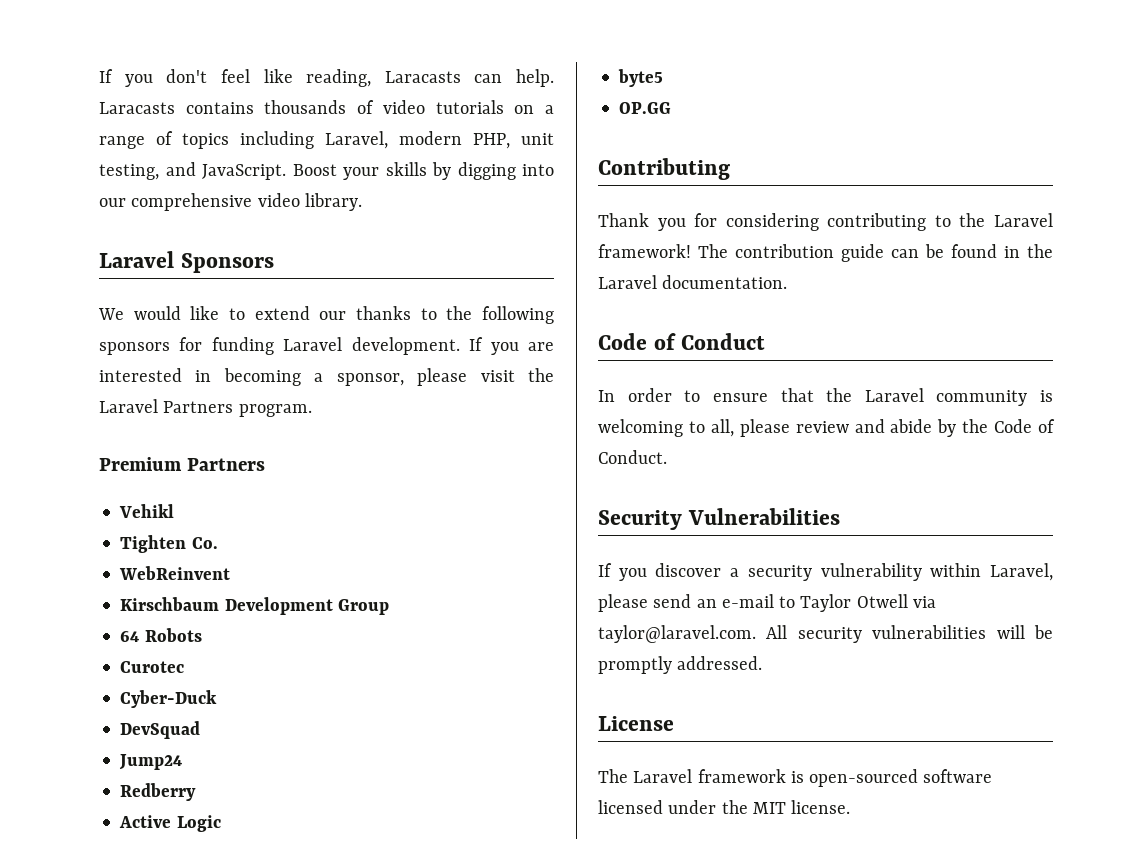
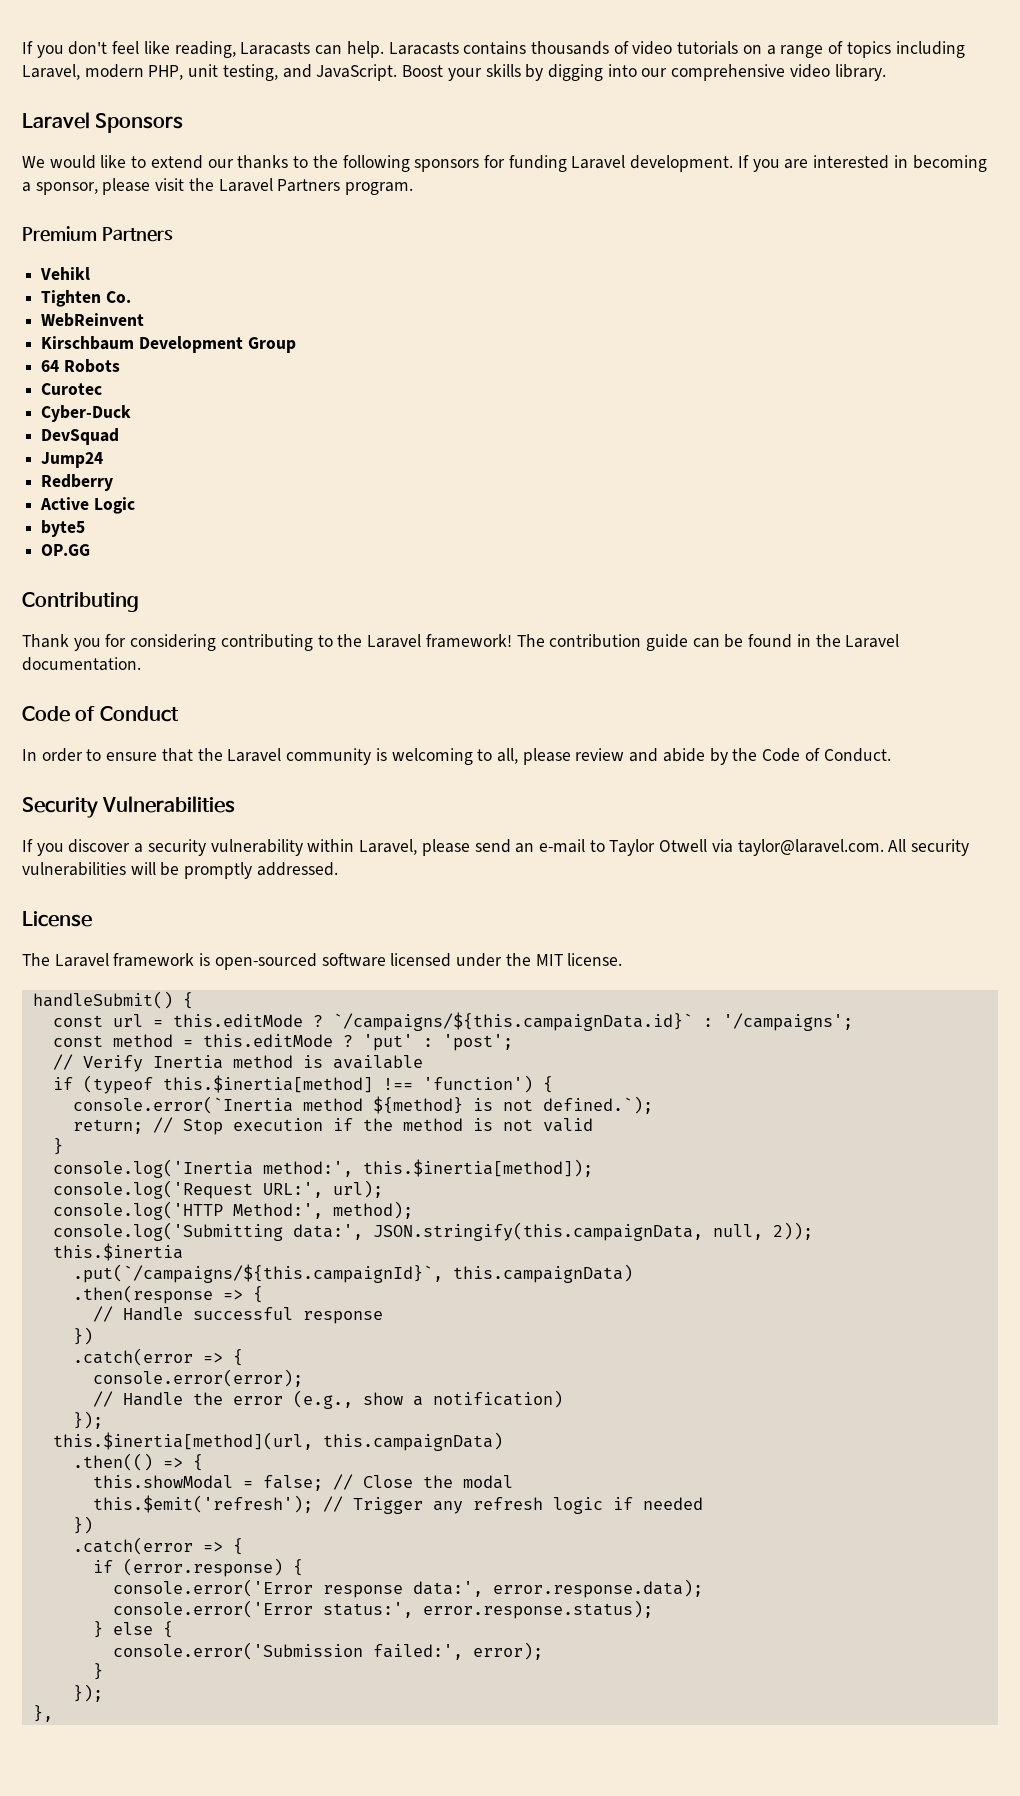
(851, 807) none -> [32,991,193,1009] [52,1012,853,1031] [52,1034,513,1051] [52,1054,423,1072] [52,1075,553,1094] [72,1096,653,1114] [72,1117,593,1135] [52,1138,63,1155] [52,1159,593,1178] [52,1180,383,1199] [52,1201,413,1220] [52,1222,813,1241] [52,1243,183,1261] [72,1264,633,1283] [72,1285,263,1304] [92,1306,383,1324] [72,1327,93,1345] [72,1348,243,1366] [92,1369,303,1387] [92,1390,563,1409] [72,1411,103,1429] [52,1432,503,1451] [72,1453,203,1471] [92,1474,513,1491] [92,1495,703,1514] [72,1516,93,1534] [72,1537,243,1555] [92,1558,303,1577] [112,1579,703,1598] [112,1600,653,1619] [92,1621,173,1638] [112,1642,543,1660] [92,1663,103,1680] [72,1684,103,1702] [32,1705,53,1722] // handleSubmit() { // const url = this.editMode ? `/campaigns/${this.campaignData.id}` : '/campaigns'; // const method = this.editMode ? 'put' : 'post'; // // Verify Inertia method is available // if (typeof this.$inertia[method] !== 'function') { // console.error(`Inertia method ${method} is not defined.`); // return; // Stop execution if the method is not valid // } // console.log('Inertia method:', this.$inertia[method]); // console.log('Request URL:', url); // console.log('HTTP Method:', method); // console.log('Submitting data:', JSON.stringify(this.campaignData, null, 2)); // this.$inertia // .put(`/campaigns/${this.campaignId}`, this.campaignData) // .then(response => { // // Handle successful response // }) // .catch(error => { // console.error(error); // // Handle the error (e.g., show a notification) // }); // this.$inertia[method](url, this.campaignData) // .then(() => { // this.showModal = false; // Close the modal // this.$emit('refresh'); // Trigger any refresh logic if needed // }) // .catch(error => { // if (error.response) { // console.error('Error response data:', error.response.data); // console.error('Error status:', error.response.status); // } else { // console.error('Submission failed:', error); // } // }); // },

